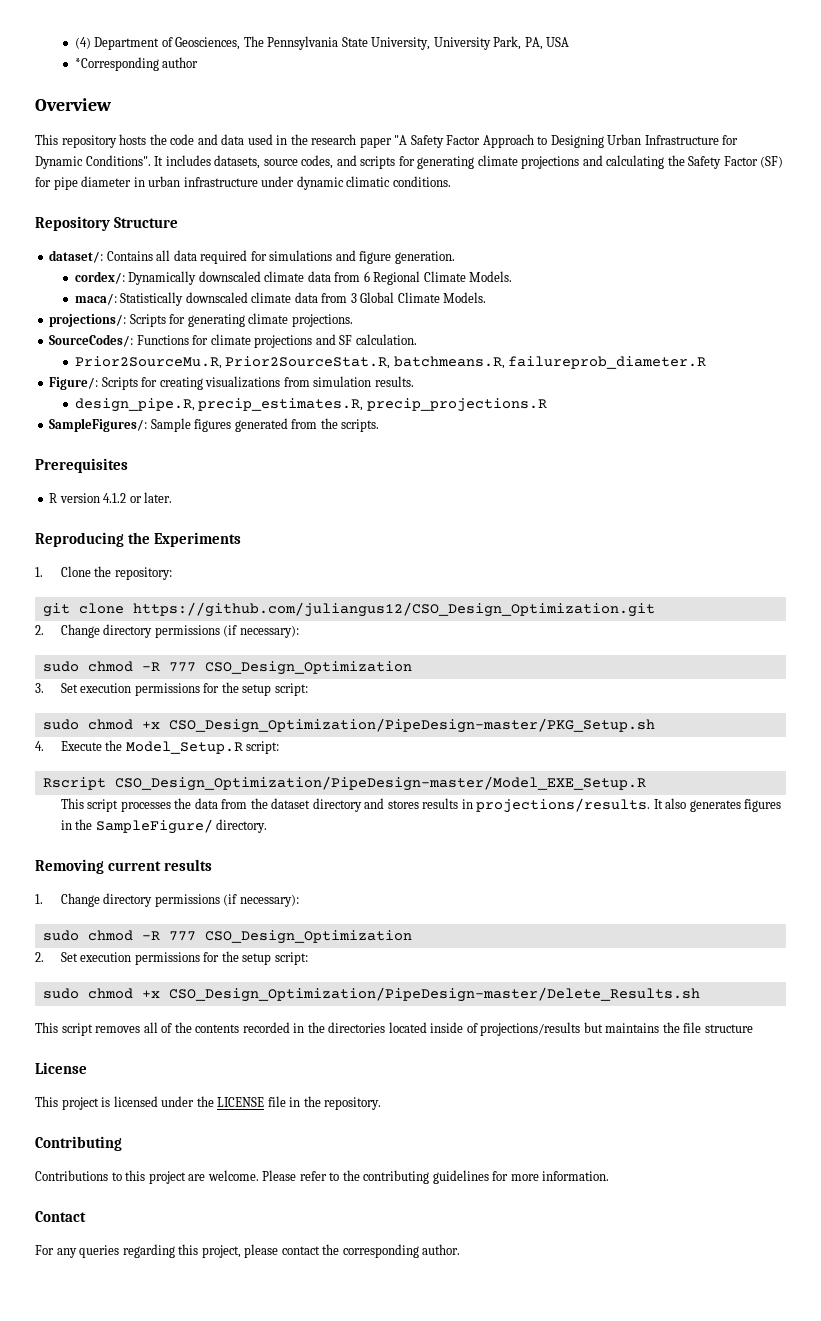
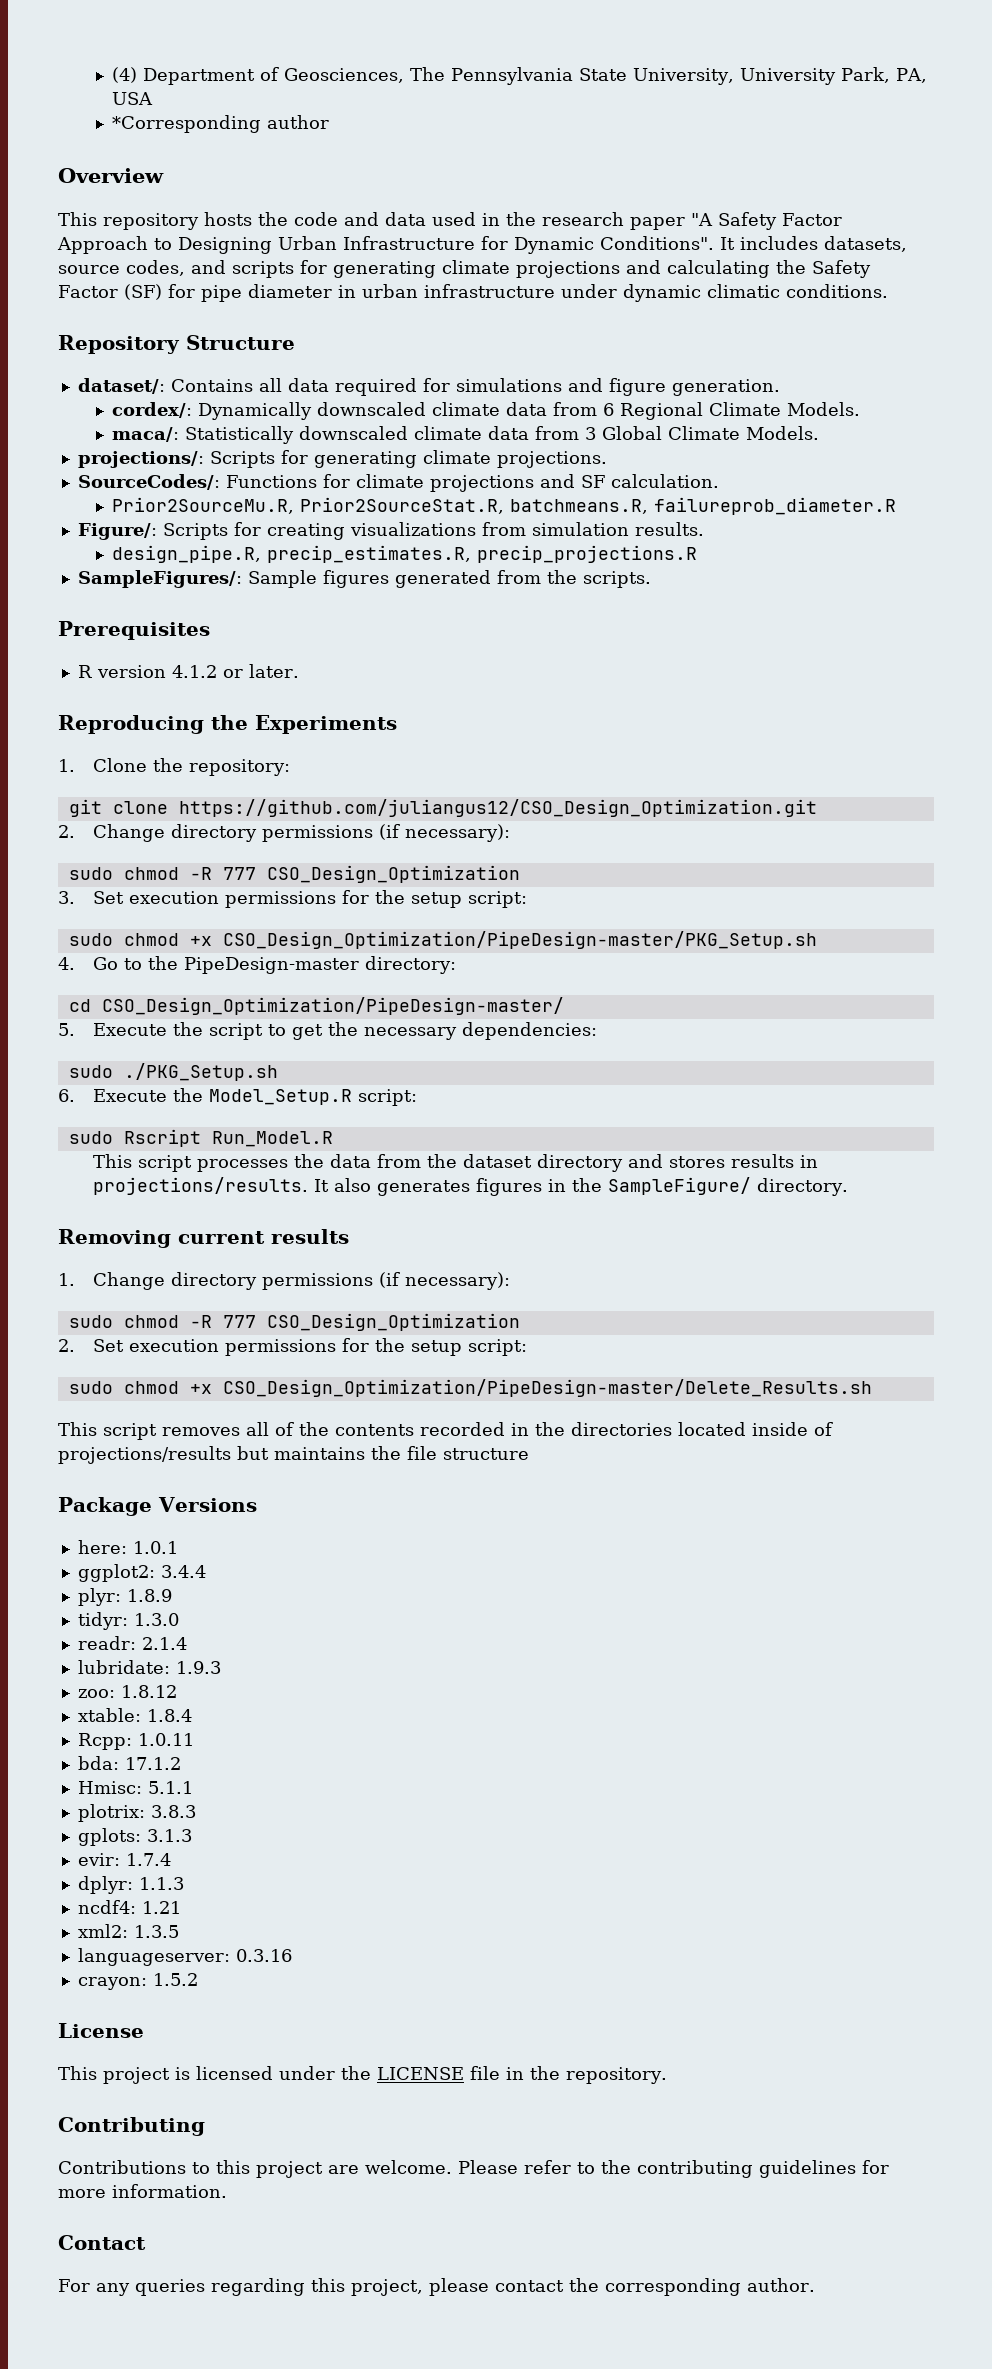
(44, 746) none -> [92,956,456,974] [68,997,564,1015] [58,1022,597,1040] [68,1063,278,1081] [58,1089,75,1102] Go to the PipeDesign-master directory: // cd CSO_Design_Optimization/PipeDesign-master/ // 5. Execute the script to get the necessary dependencies: // sudo ./PKG_Setup.sh // 6.
[42,776,646,791] Rscript CSO_Design_Optimization/PipeDesign-master/Model_EXE_Setup.R -> [68,1129,333,1147] sudo Rscript Run_Model.R
(753, 1028) none -> [58,1497,257,1516] [77,1540,178,1554] [77,1564,206,1582] [77,1588,172,1606] [77,1612,179,1630] [77,1636,187,1650] [77,1660,221,1674] [77,1685,177,1698] [77,1708,192,1722] [77,1733,194,1750] [77,1756,181,1770] [77,1781,193,1794] [77,1804,196,1822] [77,1828,192,1846] [77,1853,171,1866] [77,1876,184,1894] [77,1900,181,1914] [77,1924,179,1938] [77,1948,292,1966] [77,1973,198,1990] // Package Versions // here: 1.0.1 // ggplot2: 3.4.4 // plyr: 1.8.9 // tidyr: 1.3.0 // readr: 2.1.4 // lubridate: 1.9.3 // zoo: 1.8.12 // xtable: 1.8.4 // Rcpp: 1.0.11 // bda: 17.1.2 // Hmisc: 5.1.1 // plotrix: 3.8.3 // gplots: 3.1.3 // evir: 1.7.4 // dplyr: 1.1.3 // ncdf4: 1.21 // xml2: 1.3.5 // languageserver: 0.3.16 // crayon: 1.5.2

